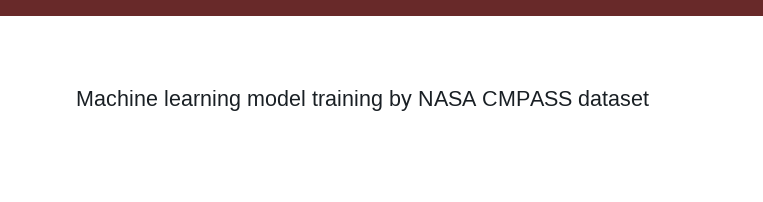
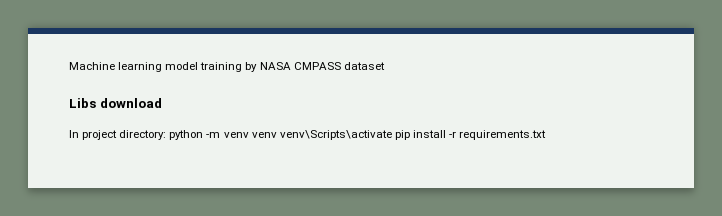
(649, 98) none -> [69,98,162,108] [69,130,547,140] // Libs download // In project directory: python -m venv venv venv\Scripts\activate pip install -r requirements.txt

